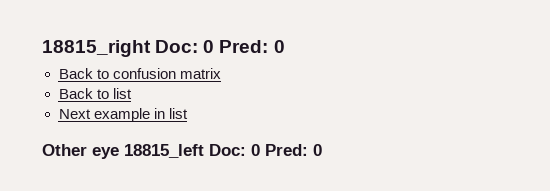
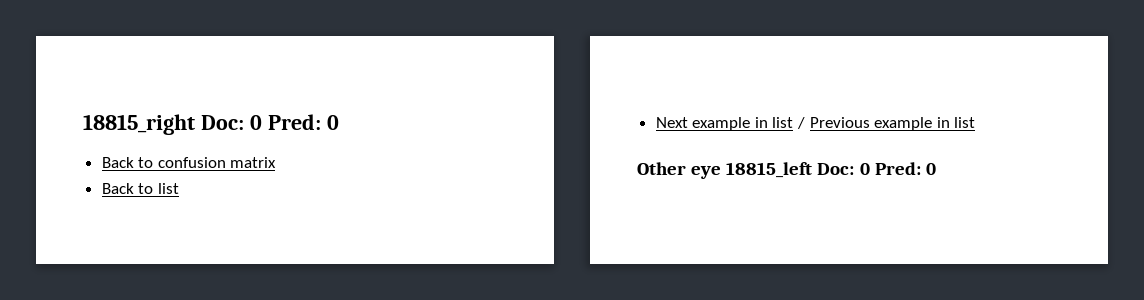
(188, 113) none -> [797,117,976,131] / Previous example in list

